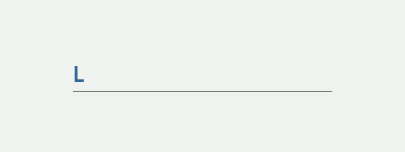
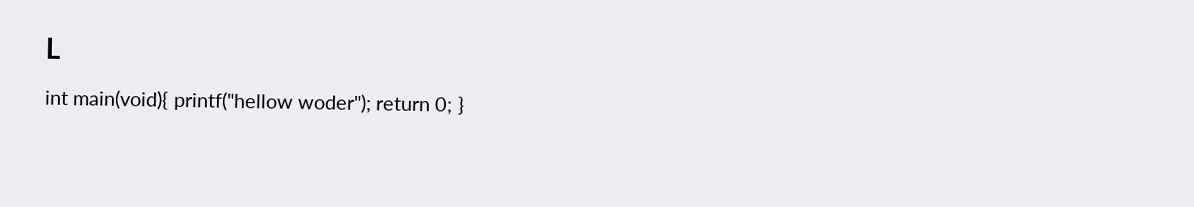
(84, 74) none -> [44,89,465,115] // int main(void){ printf("hellow woder"); return 0; }

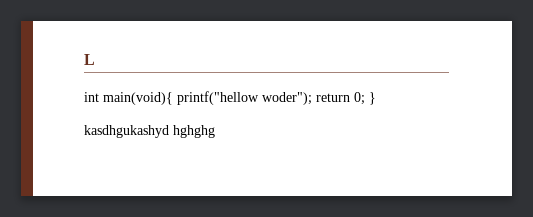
(465, 105) none -> [84,125,215,138] // kasdhgukashyd hghghg

